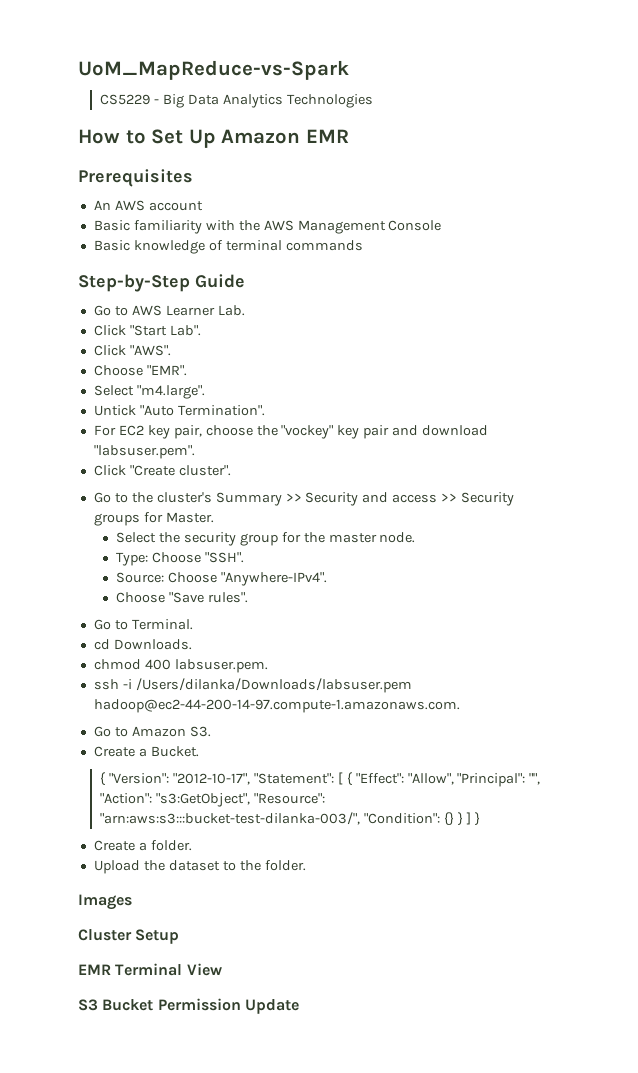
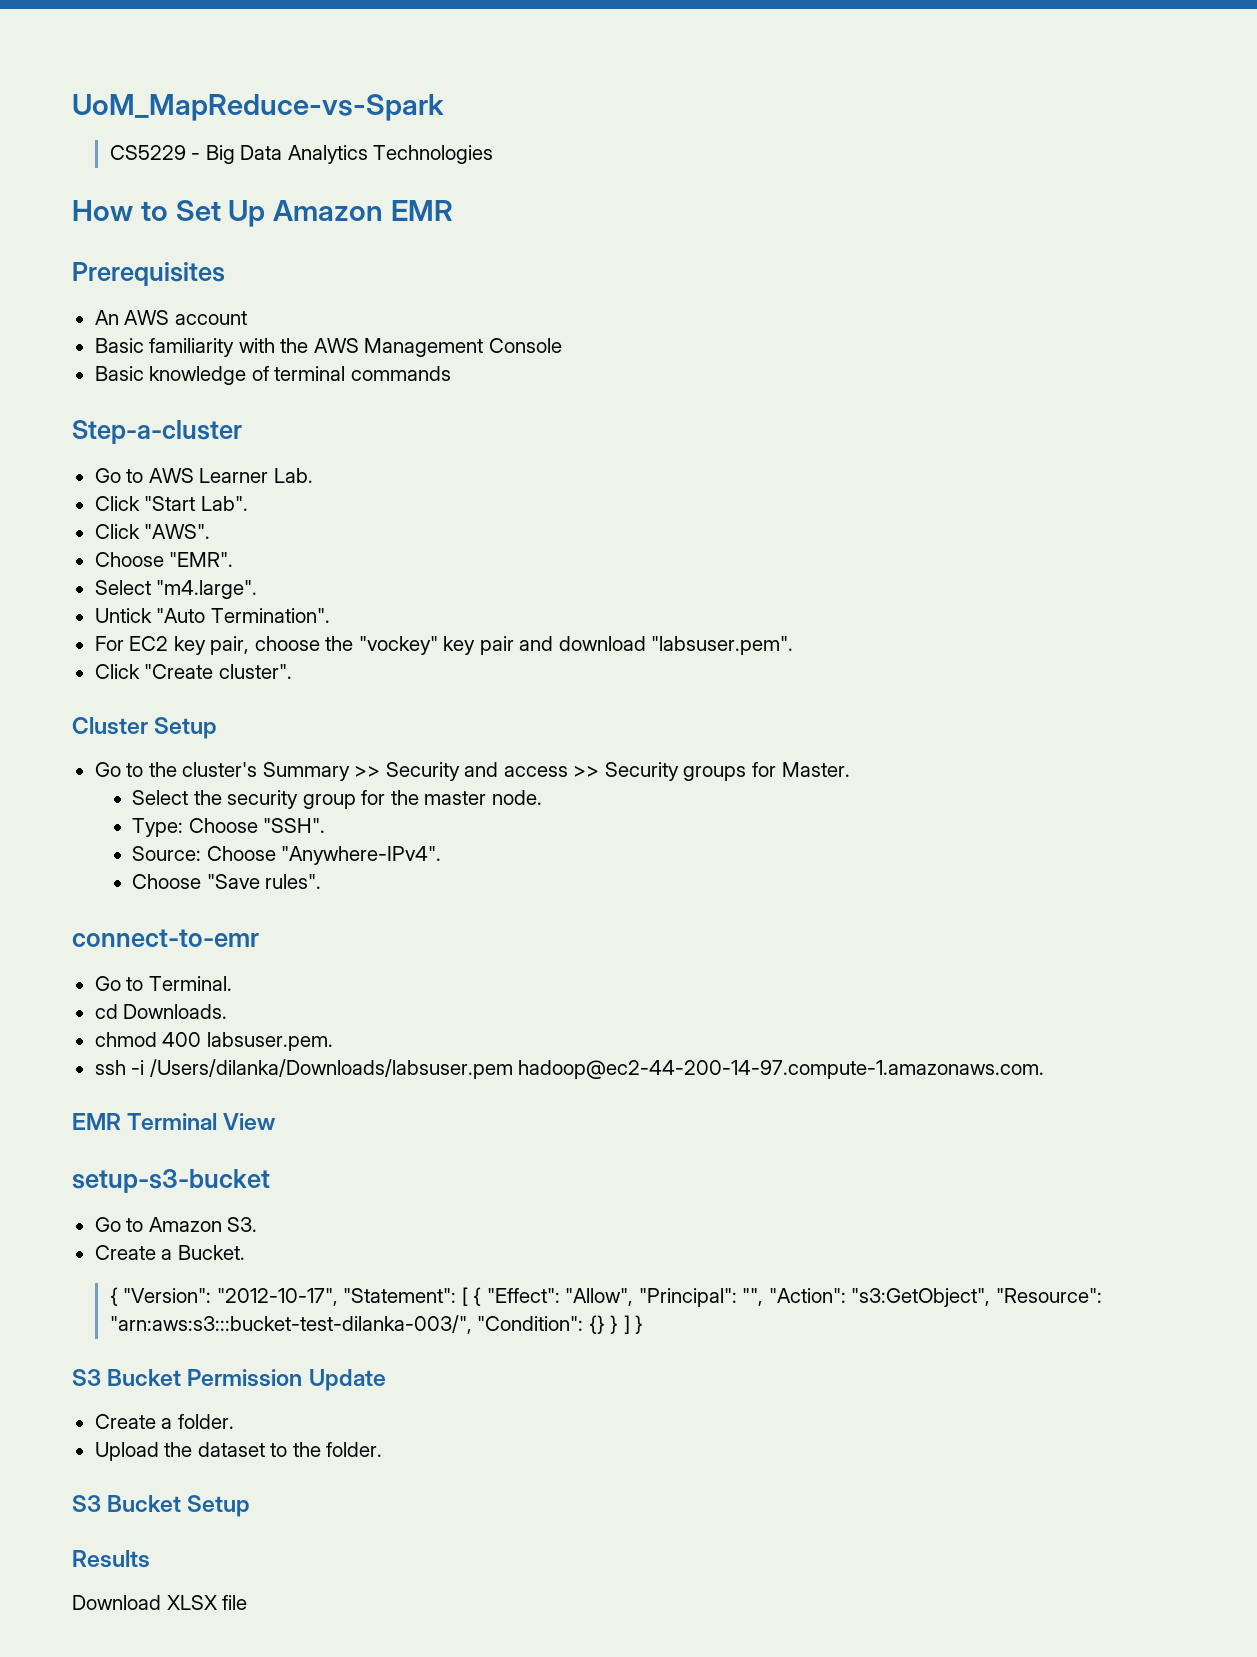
[78,274,245,292] Step-by-Step Guide -> [72,420,242,444] Step-a-cluster
(231, 470) none -> [72,717,218,739] // Cluster Setup
(248, 597) none -> [72,929,259,947] // connect-to-emr
(460, 706) none -> [72,1113,277,1130] [72,1169,270,1193] // EMR Terminal View // setup-s3-bucket
(480, 819) none -> [72,1369,386,1391] // S3 Bucket Permission Update
[78,894,132,910] [78,929,180,944] [78,963,222,976] [78,998,299,1014] Images // Cluster Setup // EMR Terminal View // S3 Bucket Permission Update -> [72,1495,251,1517] [72,1550,150,1568] [72,1595,248,1610] S3 Bucket Setup // Results // Download XLSX file

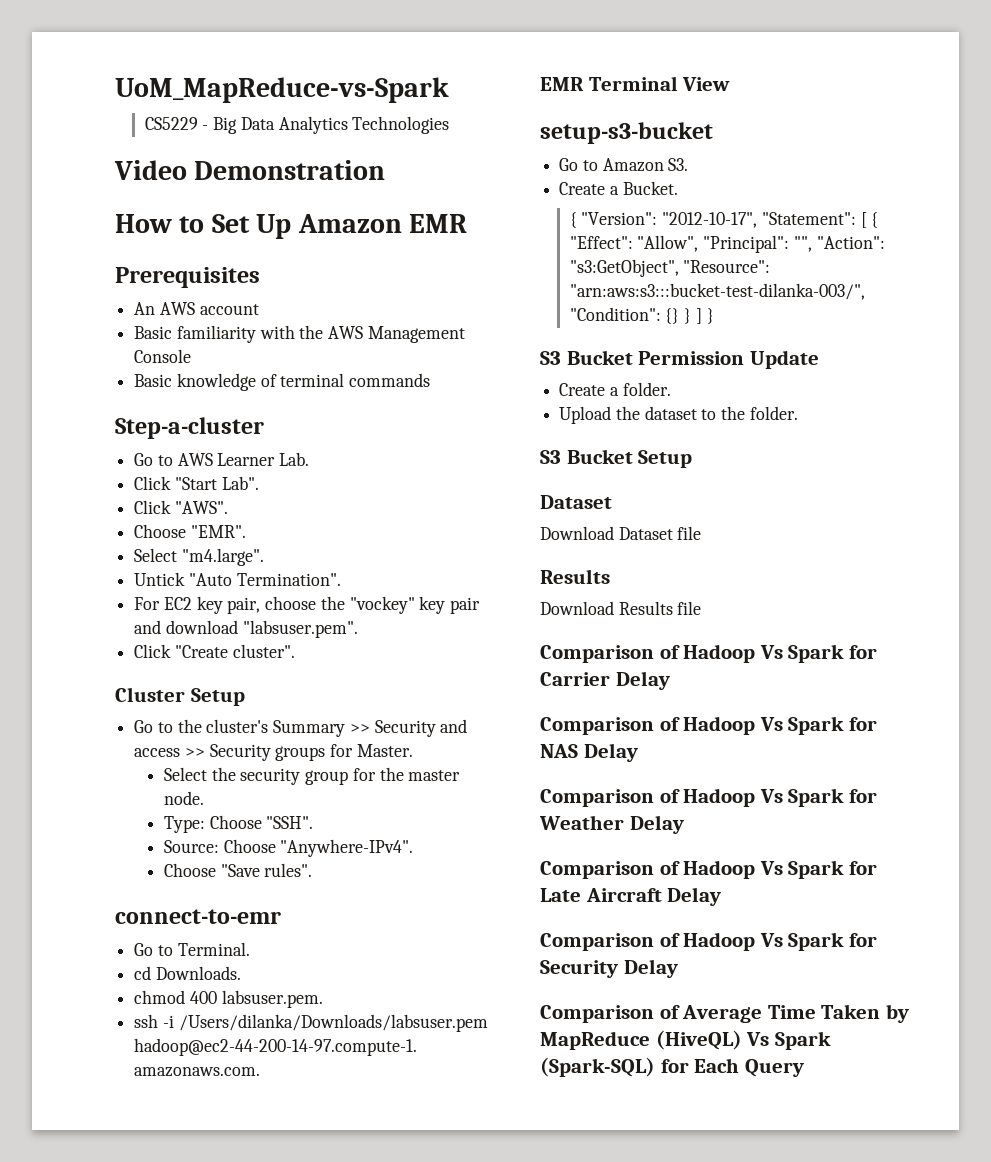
(494, 154) none -> [114,160,386,180] // Video Demonstration
(251, 1506) none -> [540,495,612,509] [540,526,702,540] // Dataset // Download Dataset file
[166,1595,248,1610] XLSX file -> [618,601,702,615] [540,644,877,663] [540,671,670,690] [540,716,877,735] [540,743,638,762] [540,788,877,807] [539,815,684,834] [540,860,877,879] [540,887,722,906] [540,932,877,951] [540,959,678,978] [540,1004,909,1023] [540,1030,831,1050] [540,1057,804,1077] Results file // Comparison of Hadoop Vs Spark for Carrier Delay // Comparison of Hadoop Vs Spark for NAS Delay // Comparison of Hadoop Vs Spark for Weather Delay // Comparison of Hadoop Vs Spark for Late Aircraft Delay // Comparison of Hadoop Vs Spark for Security Delay // Comparison of Average Time Taken by MapReduce (HiveQL) Vs Spark (Spark-SQL) for Each Query

